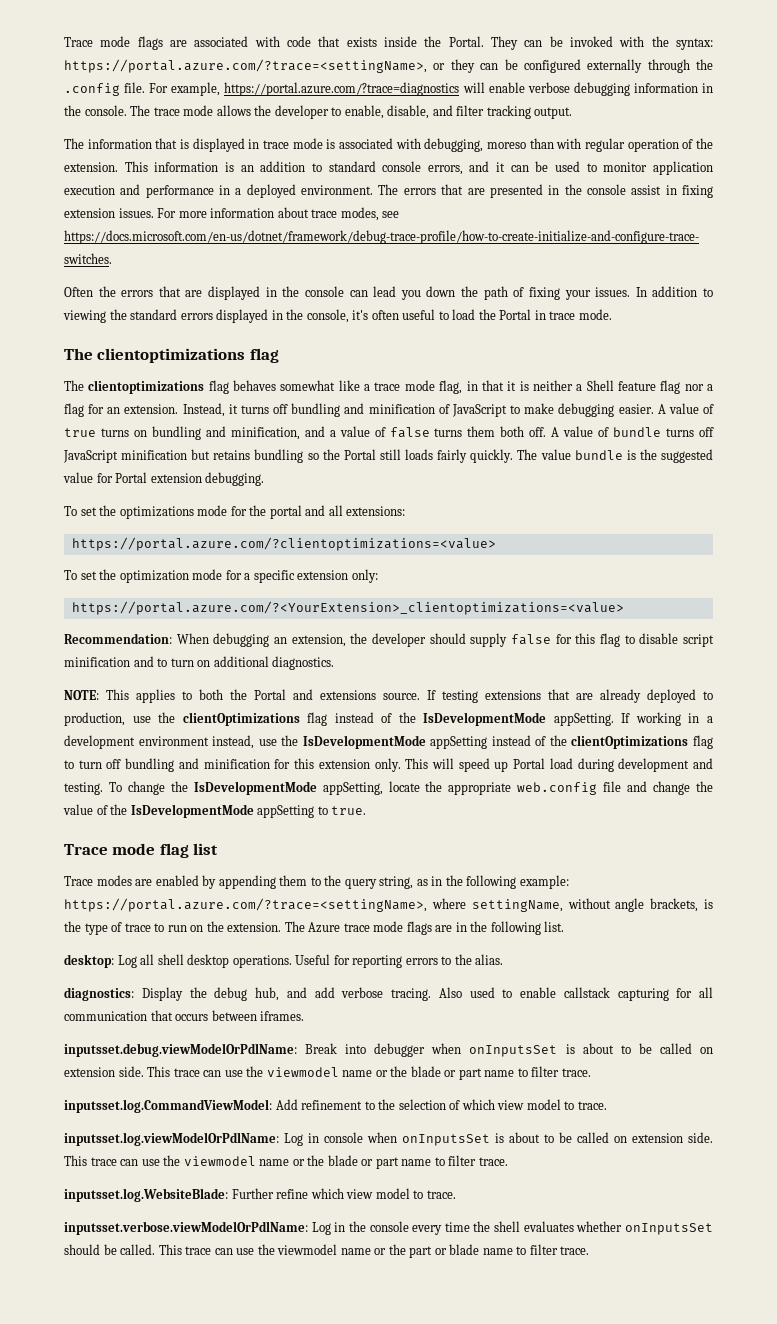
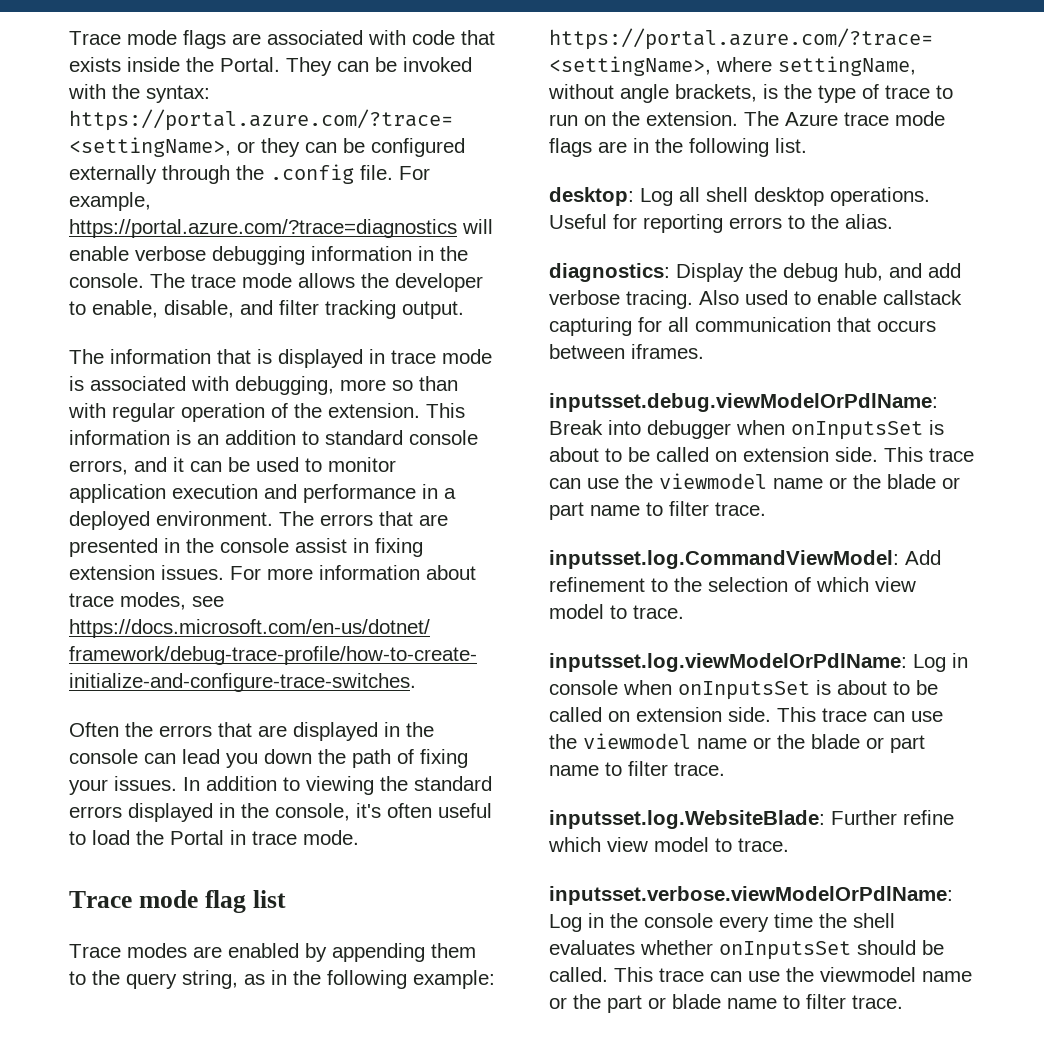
[487,142,526,149] moreso -> [340,379,413,391] more so
[64,348,279,363] [64,380,714,394] [64,403,714,417] [64,426,714,440] [63,449,714,463] [63,472,265,486] [64,505,406,519] [71,537,496,551] [64,569,378,583] [71,601,624,615] [64,633,714,647] [64,656,335,670] [64,689,713,703] [64,712,713,726] [64,735,713,749] [64,758,713,772] [64,781,713,795] [63,804,367,818] // The clientoptimizations flag // The clientoptimizations flag behaves somewhat like a trace mode flag, in that it is neither a Shell feature flag nor a flag for an extension. Instead, it turns off bundling and minification of JavaScript to make debugging easier. A value of true turns on bundling and minification, and a value of false turns them both off. A value of bundle turns off JavaScript minification but retains bundling so the Portal still loads fairly quickly. The value bundle is the suggested value for Portal extension debugging. // To set the optimizations mode for the portal and all extensions: // https://portal.azure.com/?clientoptimizations=<value> // To set the optimization mode for a specific extension only: // https://portal.azure.com/?<YourExtension>_clientoptimizations=<value> // Recommendation: When debugging an extension, the developer should supply false for this flag to disable script minification and to turn on additional diagnostics. // NOTE: This applies to both the Portal and extensions source. If testing extensions that are already deployed to production, use the clientOptimizations flag instead of the IsDevelopmentMode appSetting. If working in a development environment instead, use the IsDevelopmentMode appSetting instead of the clientOptimizations flag to turn off bundling and minification for this extension only. This will speed up Portal load during development and testing. To change the IsDevelopmentMode appSetting, locate the appropriate web.config file and change the value of the IsDevelopmentMode appSetting to true. -> (359, 837) none

